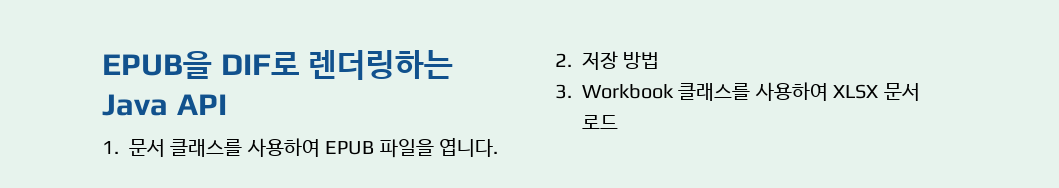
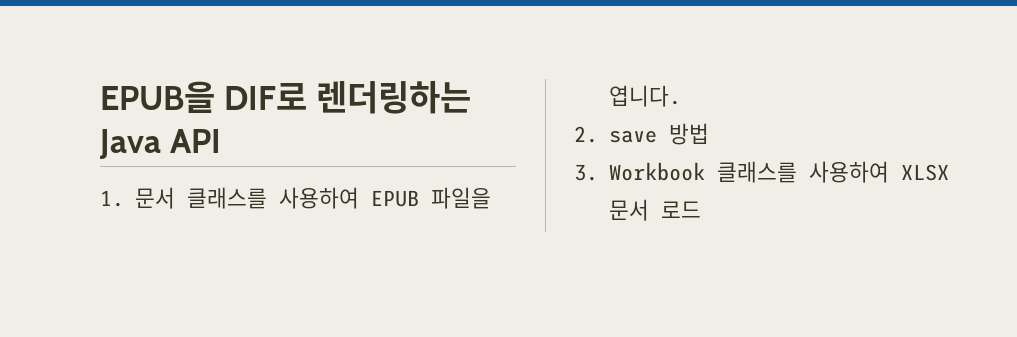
[582,51,618,70] 저장 -> [608,130,657,143] save

